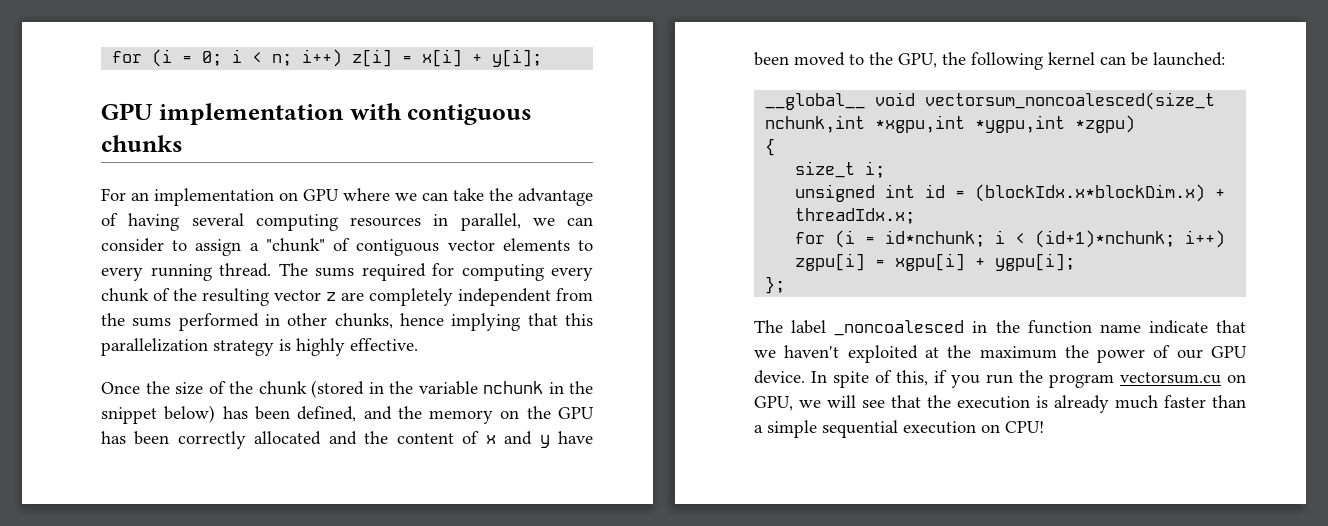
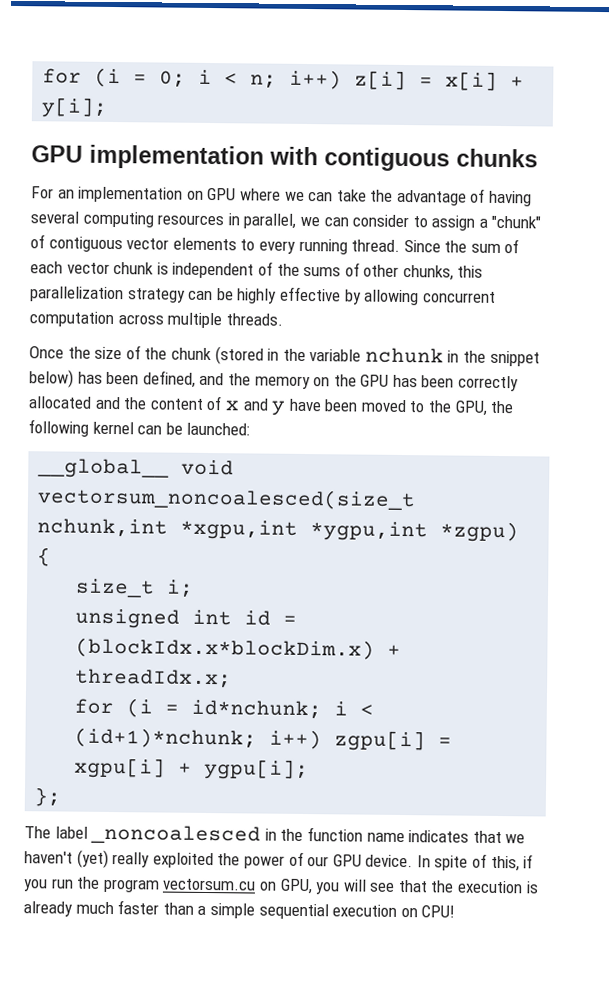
[278,263,593,281] [101,288,593,306] [101,313,593,331] [101,338,418,356] The sums required for computing every chunk of the resulting vector z are completely independent from the sums performed in other chunks, hence implying that this parallelization strategy is highly effective. -> [403,239,520,254] [30,261,484,281] [30,286,496,306] [29,311,283,329] Since the sum of each vector chunk is independent of the sums of other chunks, this parallelization strategy can be highly effective by allowing concurrent computation across multiple threads.
[1148,320,1208,334] indicate -> [408,830,470,843] indicates
[847,345,1057,363] exploited at the maximum -> [76,849,214,869] (yet) really exploited
[799,400,821,408] we -> [315,882,341,895] you

